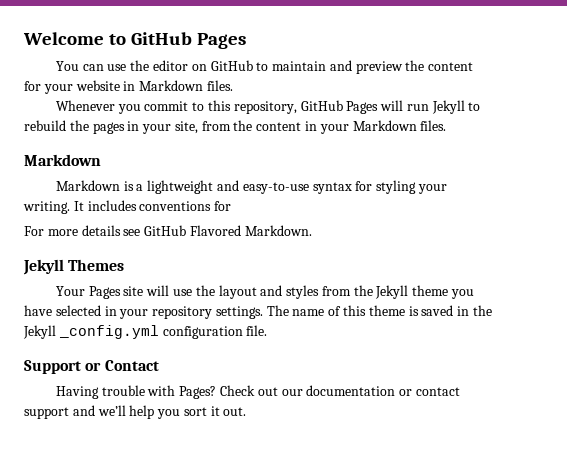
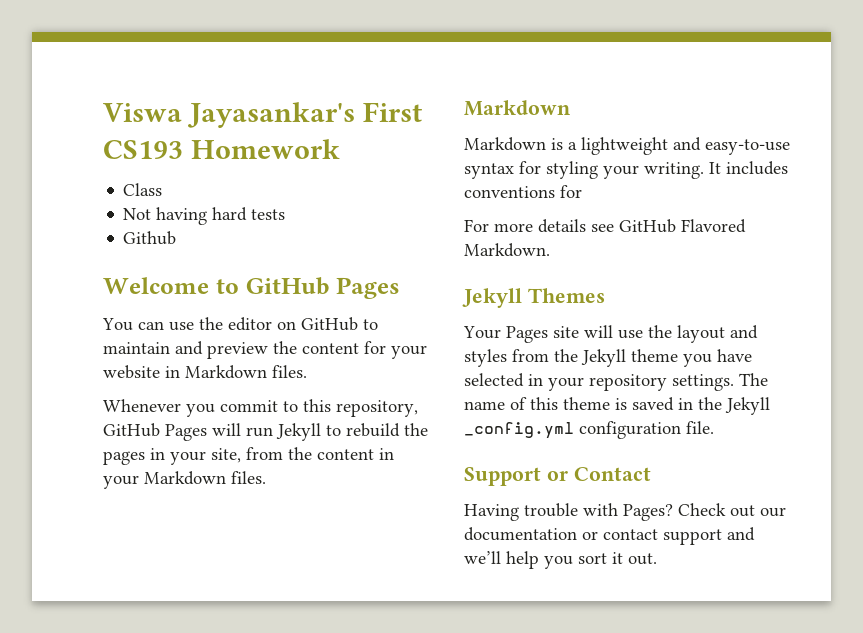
(23, 38) none -> [103,102,422,128] [103,139,340,159] [123,183,163,196] [123,207,286,225] [123,231,177,245] Viswa Jayasankar's First CS193 Homework // Class // Not having hard tests // Github //

